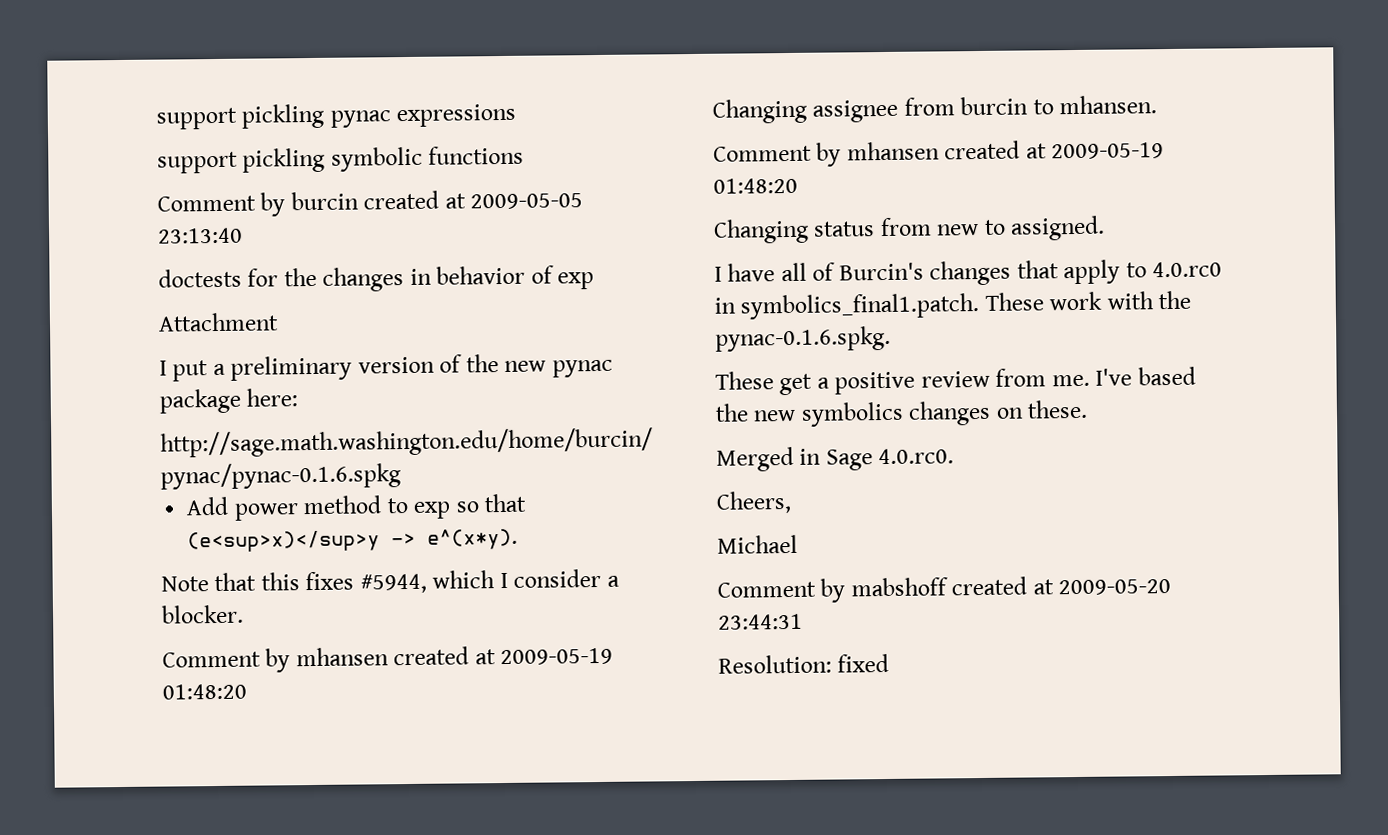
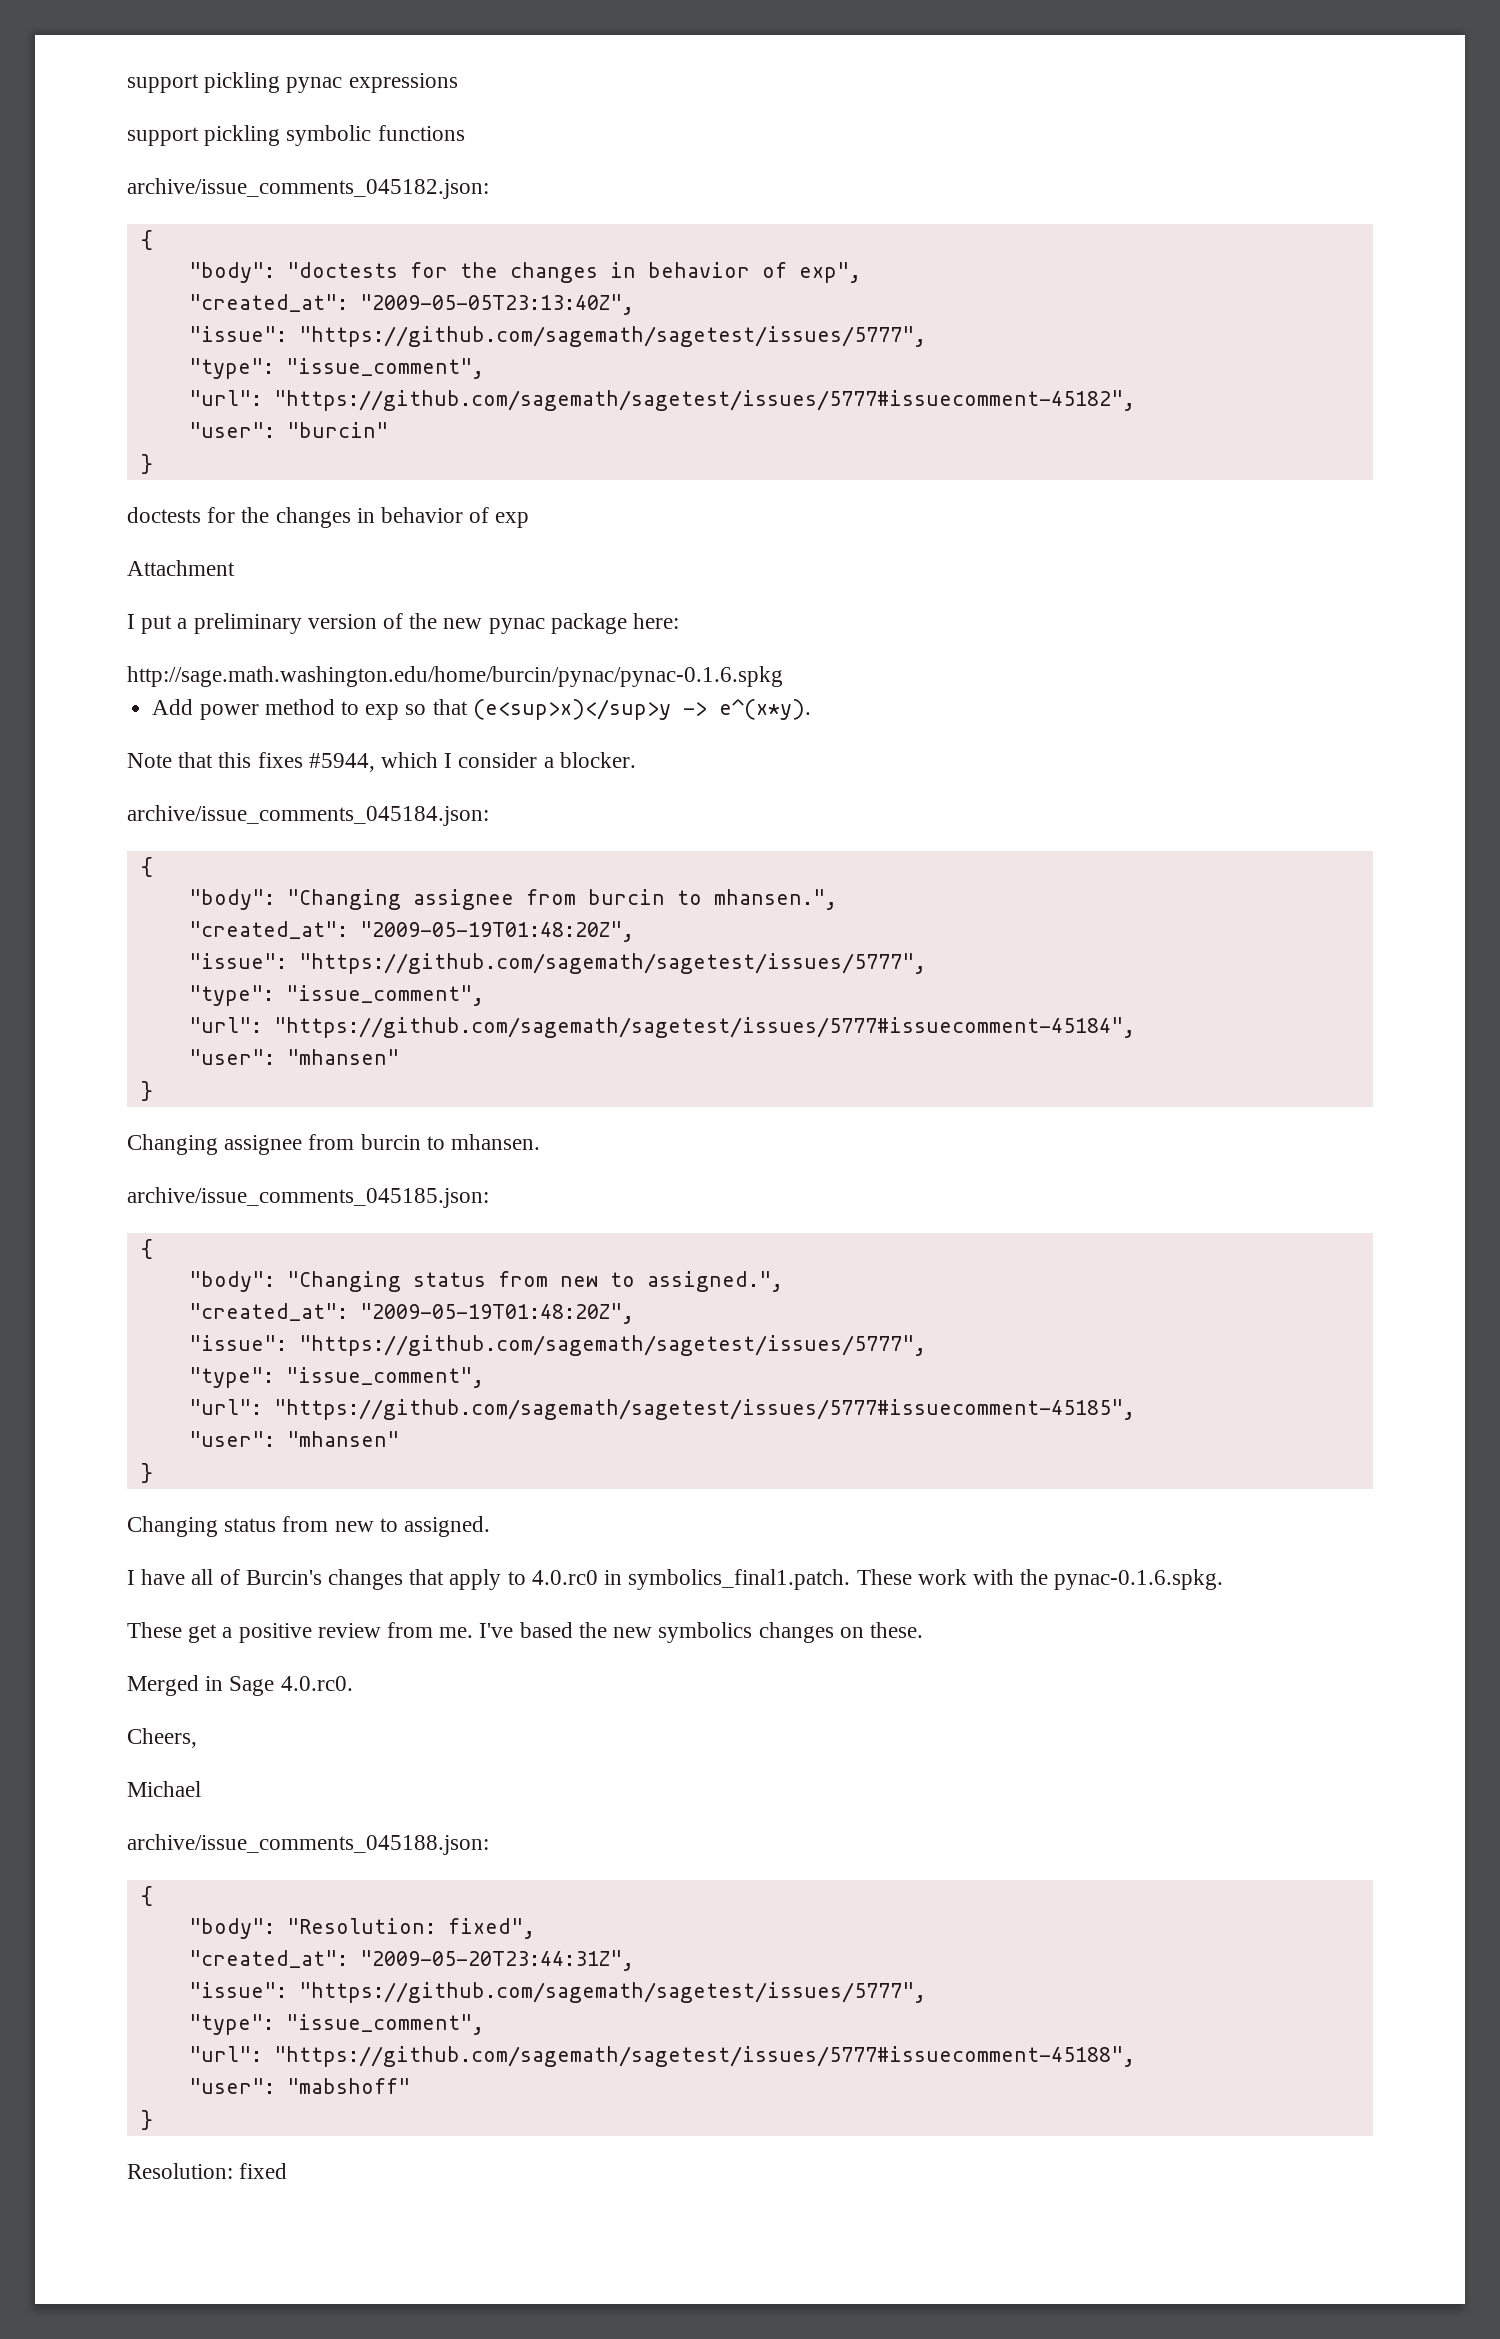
[157,190,584,217] [157,227,243,244] Comment by burcin created at 2009-05-05 23:13:40 -> [127,178,489,199] [140,230,153,250] [188,262,861,283] [188,294,634,315] [188,326,926,347] [188,358,484,379] [188,390,1135,411] [188,422,388,438] [140,454,153,474] archive/issue_comments_045182.json: // { // "body": "doctests for the changes in behavior of exp", // "created_at": "2009-05-05T23:13:40Z", // "issue": "https://github.com/sagemath/sagetest/issues/5777", // "type": "issue_comment", // "url": "https://github.com/sagemath/sagetest/issues/5777#issuecomment-45182", // "user": "burcin" // }
[162,646,614,673] [162,683,247,700] Comment by mhansen created at 2009-05-19 01:48:20 -> [127,805,489,826] [140,857,153,877] [188,889,837,910] [188,921,634,942] [188,953,926,974] [188,985,484,1006] [188,1017,1135,1038] [188,1049,399,1065] [140,1081,153,1101] archive/issue_comments_045184.json: // { // "body": "Changing assignee from burcin to mhansen.", // "created_at": "2009-05-19T01:48:20Z", // "issue": "https://github.com/sagemath/sagetest/issues/5777", // "type": "issue_comment", // "url": "https://github.com/sagemath/sagetest/issues/5777#issuecomment-45184", // "user": "mhansen" // }
[713,140,1165,167] [713,177,798,194] Comment by mhansen created at 2009-05-19 01:48:20 -> [127,1187,489,1208] [140,1239,153,1259] [188,1271,783,1292] [188,1303,634,1324] [188,1335,926,1356] [188,1367,484,1388] [188,1399,1135,1420] [188,1431,399,1447] [140,1463,153,1483] archive/issue_comments_045185.json: // { // "body": "Changing status from new to assigned.", // "created_at": "2009-05-19T01:48:20Z", // "issue": "https://github.com/sagemath/sagetest/issues/5777", // "type": "issue_comment", // "url": "https://github.com/sagemath/sagetest/issues/5777#issuecomment-45185", // "user": "mhansen" // }
[717,576,1172,603] [718,613,803,630] Comment by mabshoff created at 2009-05-20 23:44:31 -> [127,1834,489,1855] [140,1886,153,1906] [188,1918,535,1939] [188,1950,634,1971] [188,1982,926,2003] [188,2014,484,2035] [188,2046,1135,2067] [188,2078,410,2094] [140,2110,153,2130] archive/issue_comments_045188.json: // { // "body": "Resolution: fixed", // "created_at": "2009-05-20T23:44:31Z", // "issue": "https://github.com/sagemath/sagetest/issues/5777", // "type": "issue_comment", // "url": "https://github.com/sagemath/sagetest/issues/5777#issuecomment-45188", // "user": "mabshoff" // }

